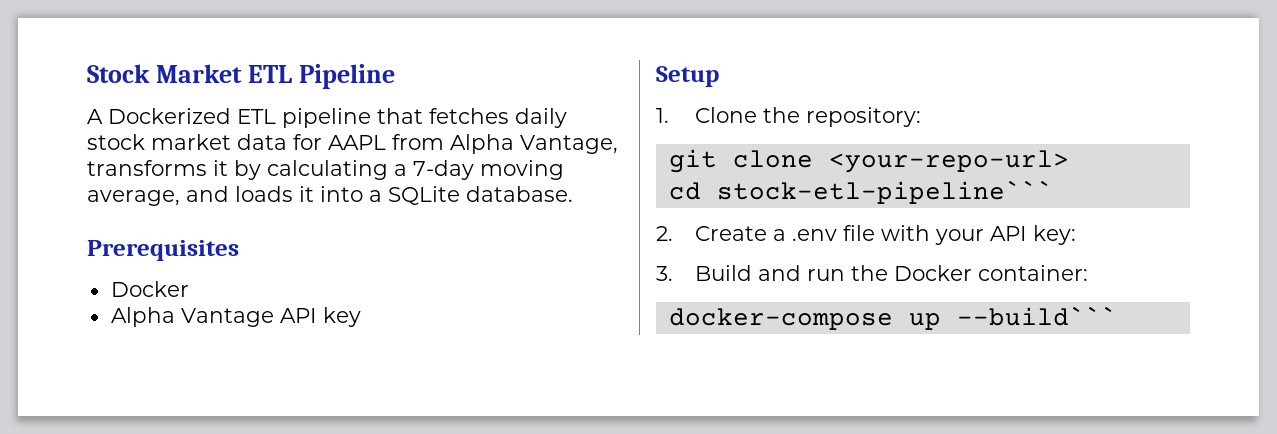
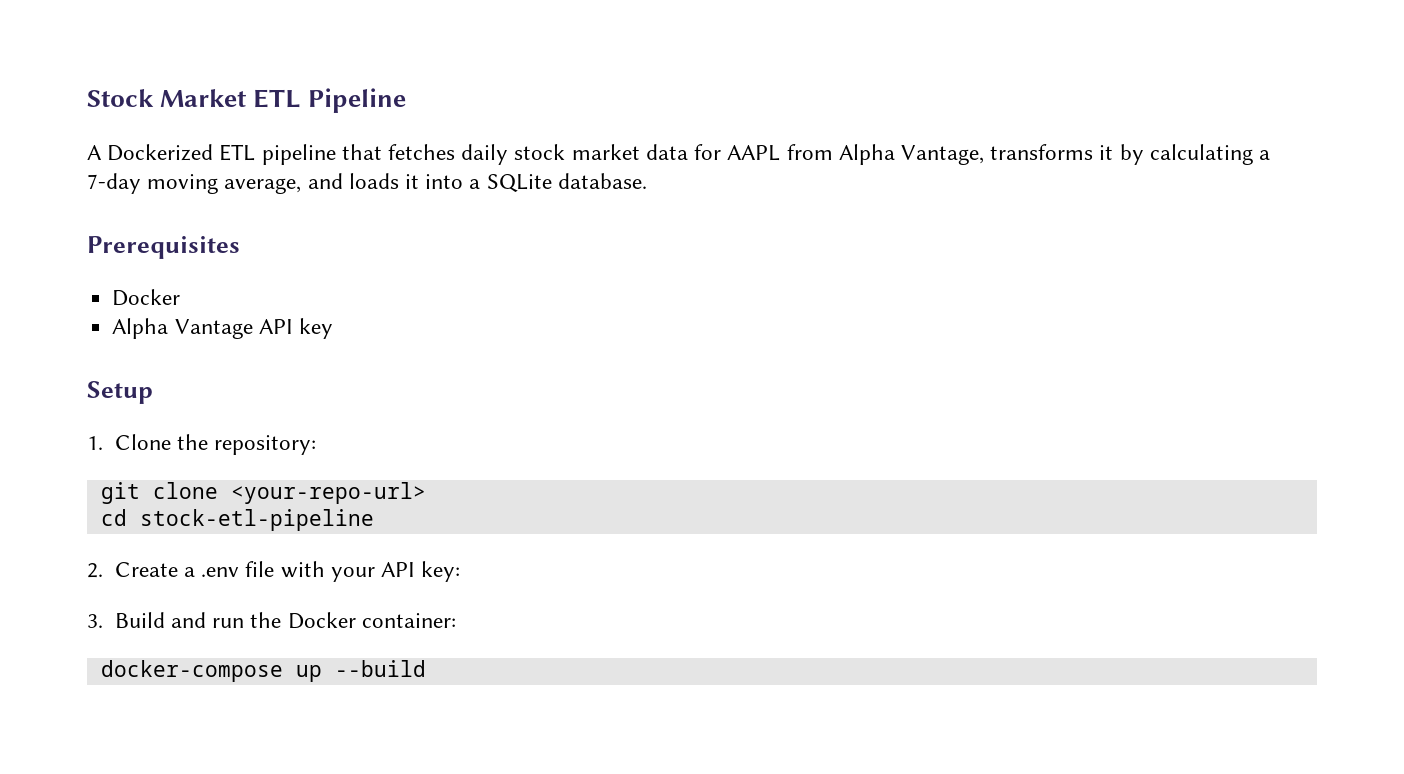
[716,180,1053,204] stock-etl-pipeline``` -> [139,509,374,531] stock-etl-pipeline
[956,306,1117,326] --build``` -> [334,660,426,677] --build

